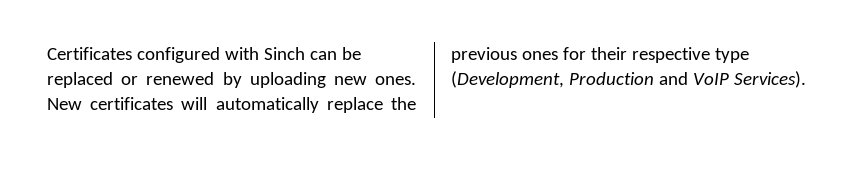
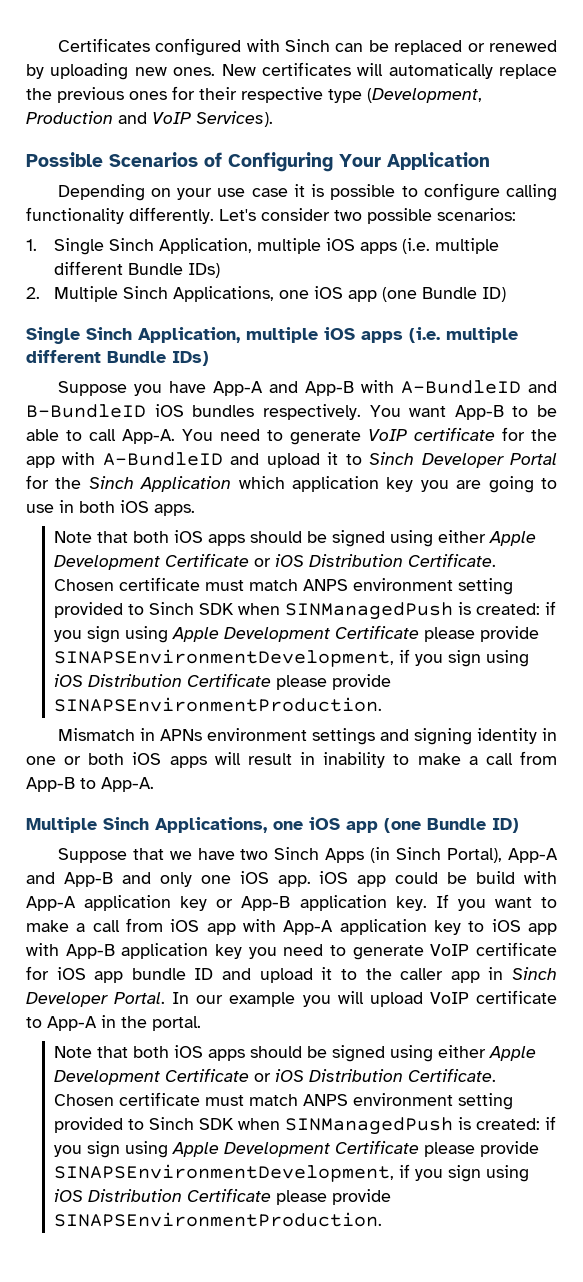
(806, 79) none -> [26,152,490,172] [57,183,558,201] [26,207,516,224] [26,238,500,255] [54,261,221,278] [26,286,507,302] [26,327,518,344] [26,350,209,366] [57,380,557,396] [26,404,557,420] [26,427,557,445] [26,452,558,468] [26,475,557,493] [26,500,195,516] [54,530,537,547] [54,553,497,570] [54,577,514,595] [54,601,557,620] [54,625,540,643] [54,649,530,667] [54,673,392,690] [54,697,383,712] [57,728,557,745] [26,751,557,768] [26,777,154,792] [26,817,519,833] [57,847,558,863] [26,871,558,887] [26,894,558,911] [26,918,557,935] [26,942,557,960] [26,966,558,983] [26,990,557,1007] [26,1015,201,1031] [54,1045,537,1062] [54,1068,497,1085] [54,1092,514,1110] [54,1116,557,1135] [54,1140,540,1158] [54,1164,530,1182] [54,1188,392,1205] [54,1212,383,1227] // Possible Scenarios of Configuring Your Application // Depending on your use case it is possible to configure calling functionality differently. Let's consider two possible scenarios: // 1. Single Sinch Application, multiple iOS apps (i.e. multiple different Bundle IDs) // 2. Multiple Sinch Applications, one iOS app (one Bundle ID) // Single Sinch Application, multiple iOS apps (i.e. multiple different Bundle IDs) // Suppose you have App-A and App-B with A-BundleID and B-BundleID iOS bundles respectively. You want App-B to be able to call App-A. You need to generate VoIP certificate for the app with A-BundleID and upload it to Sinch Developer Portal for the Sinch Application which application key you are going to use in both iOS apps. // Note that both iOS apps should be signed using either Apple Development Certificate or iOS Distribution Certificate. Chosen certificate must match ANPS environment setting provided to Sinch SDK when SINManagedPush is created: if you sign using Apple Development Certificate please provide SINAPSEnvironmentDevelopment, if you sign using iOS Distribution Certificate please provide SINAPSEnvironmentProduction. // Mismatch in APNs environment settings and signing identity in one or both iOS apps will result in inability to make a call from App-B to App-A. // Multiple Sinch Applications, one iOS app (one Bundle ID) // Suppose that we have two Sinch Apps (in Sinch Portal), App-A and App-B and only one iOS app. iOS app could be build with App-A application key or App-B application key. If you want to make a call from iOS app with App-A application key to iOS app with App-B application key you need to generate VoIP certificate for iOS app bundle ID and upload it to the caller app in Sinch Developer Portal. In our example you will upload VoIP certificate to App-A in the portal. // Note that both iOS apps should be signed using either Apple Development Certificate or iOS Distribution Certificate. Chosen certificate must match ANPS environment setting provided to Sinch SDK when SINManagedPush is created: if you sign using Apple Development Certificate please provide SINAPSEnvironmentDevelopment, if you sign using iOS Distribution Certificate please provide SINAPSEnvironmentProduction.

